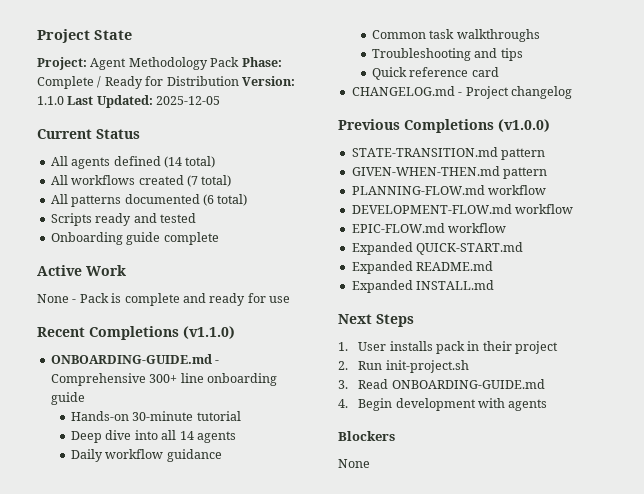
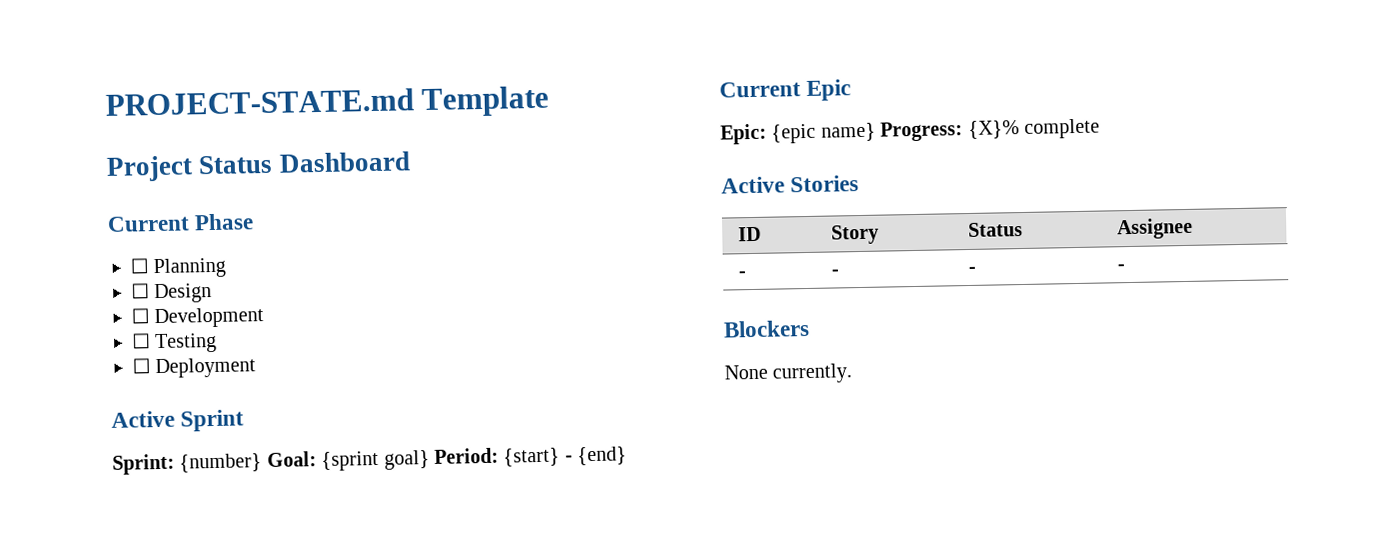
[37,29,132,43] [37,57,282,70] [37,76,295,89] [37,95,221,108] [37,129,140,139] [50,156,216,169] [50,175,232,187] [50,194,248,207] [50,213,196,226] [50,232,219,245] [37,265,126,276] [37,293,290,306] [37,326,235,340] [50,354,220,364] [50,373,277,386] [50,392,85,405] [71,411,241,421] [71,430,236,443] [71,449,222,462] [372,29,540,42] [372,48,523,61] [372,67,499,80] [351,86,572,99] [338,119,550,133] [351,147,546,160] [351,166,548,179] [351,185,547,195] [351,204,574,214] [351,223,507,233] [351,242,524,255] [351,261,494,274] [351,280,495,293] [338,314,414,327] [338,341,559,354] [338,360,469,373] [338,379,545,389] [338,398,548,411] Project State // Project: Agent Methodology Pack Phase: Complete / Ready for Distribution Version: 1.1.0 Last Updated: 2025-12-05 // Current Status // All agents defined (14 total) // All workflows created (7 total) // All patterns documented (6 total) // Scripts ready and tested // Onboarding guide complete // Active Work // None - Pack is complete and ready for use // Recent Completions (v1.1.0) // ONBOARDING-GUIDE.md - Comprehensive 300+ line onboarding guide // Hands-on 30-minute tutorial // Deep dive into all 14 agents // Daily workflow guidance // Common task walkthroughs // Troubleshooting and tips // Quick reference card // CHANGELOG.md - Project changelog // Previous Completions (v1.0.0) // STATE-TRANSITION.md pattern // GIVEN-WHEN-THEN.md pattern // PLANNING-FLOW.md workflow // DEVELOPMENT-FLOW.md workflow // EPIC-FLOW.md workflow // Expanded QUICK-START.md // Expanded README.md // Expanded INSTALL.md // Next Steps // 1. User installs pack in their project // 2. Run init-project.sh // 3. Read ONBOARDING-GUIDE.md // 4. Begin development with agents -> [105,85,551,118] [106,151,411,182] [107,213,255,232] [130,257,227,279] [131,283,213,304] [131,307,265,329] [131,332,218,354] [132,357,257,379] [111,409,245,432] [112,446,628,475] [719,79,852,101] [720,118,1100,145] [721,175,860,194] [737,226,761,242] [830,224,879,245] [967,222,1023,238] [1116,217,1193,240] [737,271,747,278] [830,269,840,276] [967,266,977,274] [1116,264,1125,271] PROJECT-STATE.md Template // Project Status Dashboard // Current Phase // ☐ Planning // ☐ Design // ☐ Development // ☐ Testing // ☐ Deployment // Active Sprint // Sprint: {number} Goal: {sprint goal} Period: {start} - {end} // Current Epic // Epic: {epic name} Progress: {X}% complete // Active Stories // ID | Story | Status | Assignee // - | - | - | -
(370, 463) none -> [772,363,854,384] currently.

